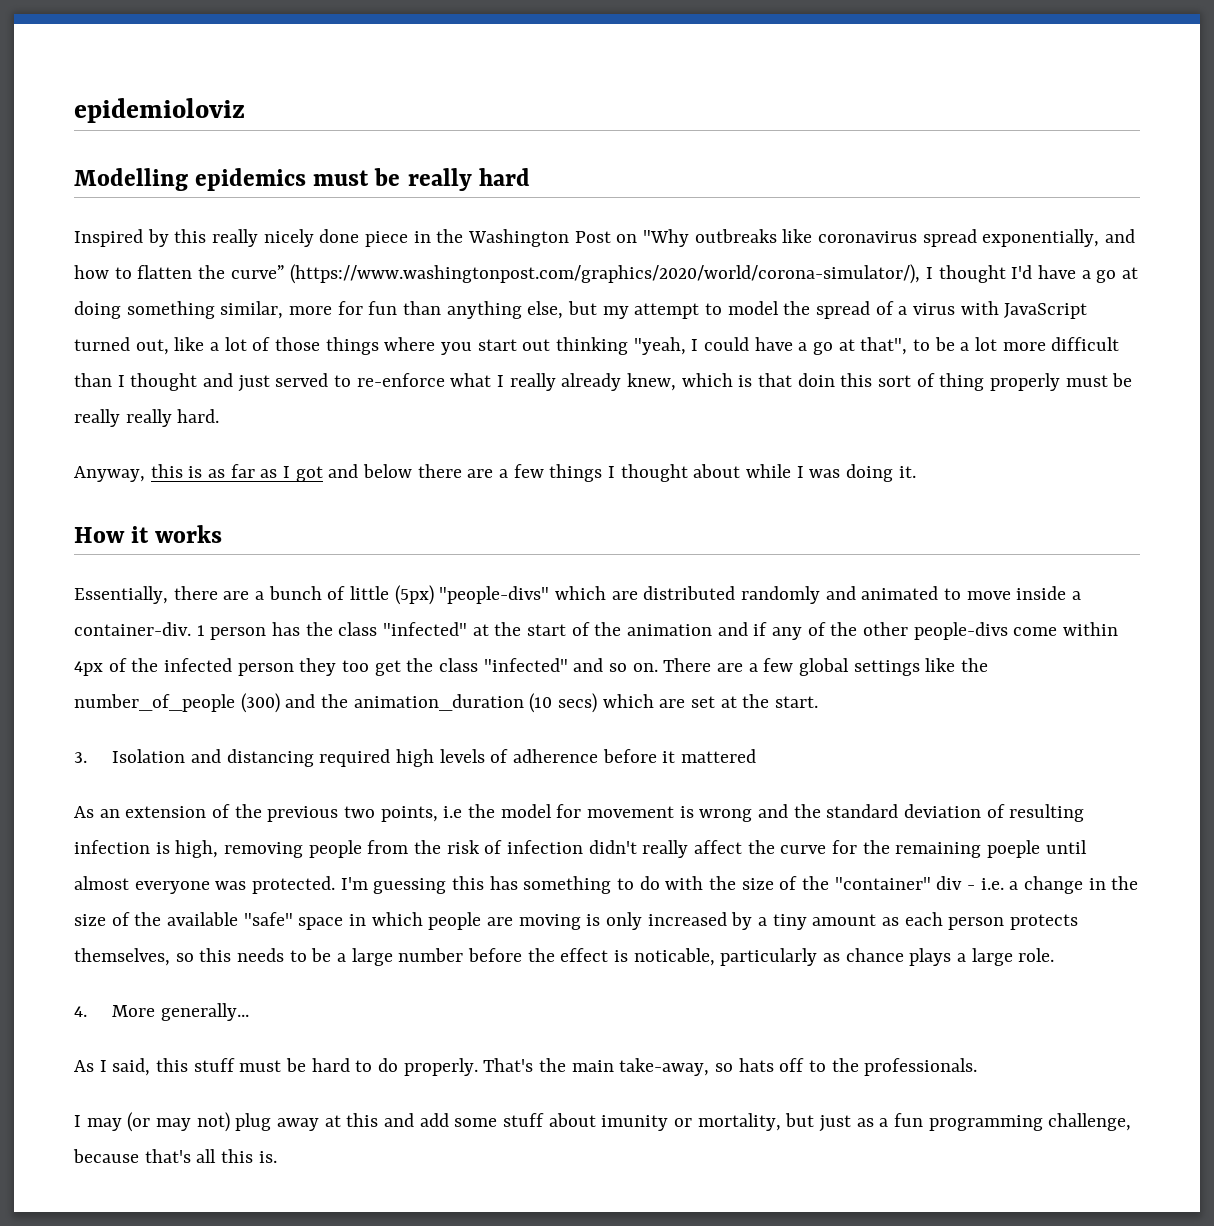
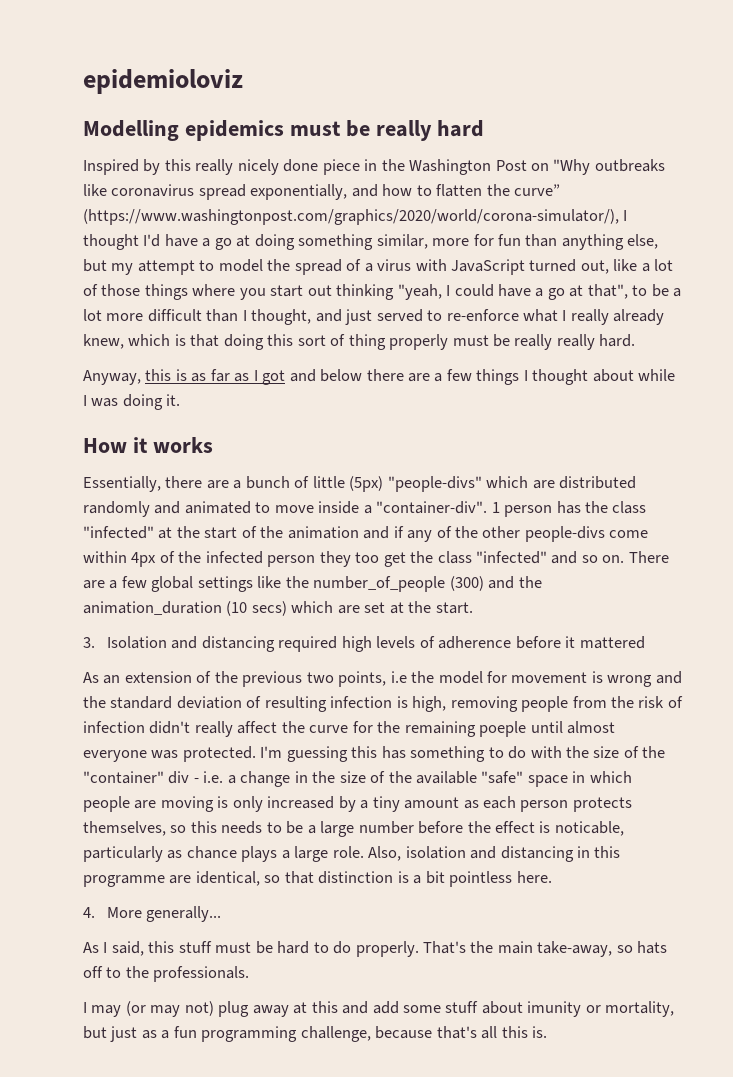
[130,373,198,391] thought -> [251,309,312,325] thought,
[797,373,835,387] doin -> [223,334,264,350] doing
[74,622,191,636] container-div. -> [376,501,488,514] "container-div".
(1055, 955) none -> [368,846,621,862] [83,871,552,887] Also, isolation and distancing in this programme are identical, so that distinction is a bit pointless here.

